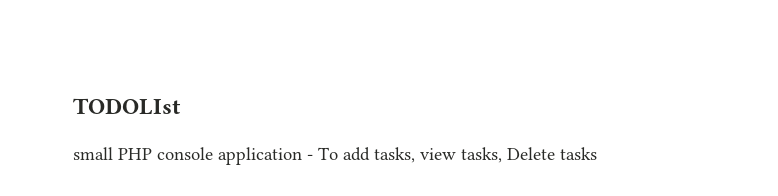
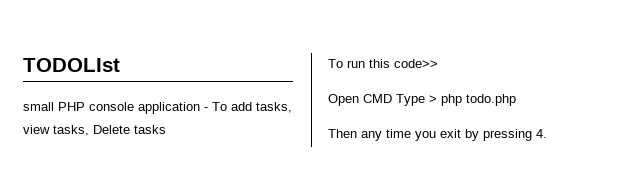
(597, 153) none -> [328,59,438,68] [328,94,516,106] [328,129,547,141] // To run this code>> // Open CMD Type > php todo.php // Then any time you exit by pressing 4.

